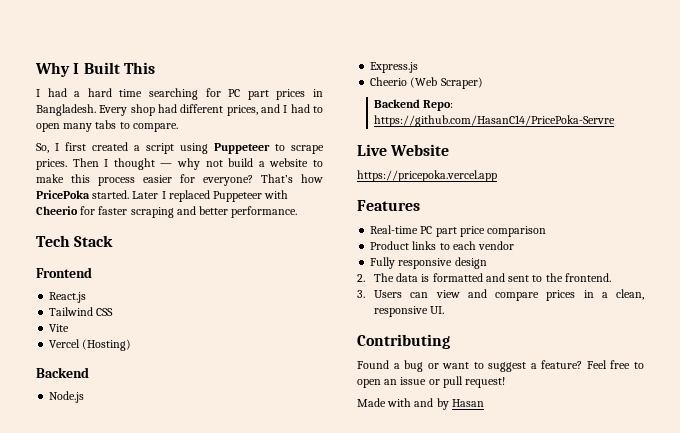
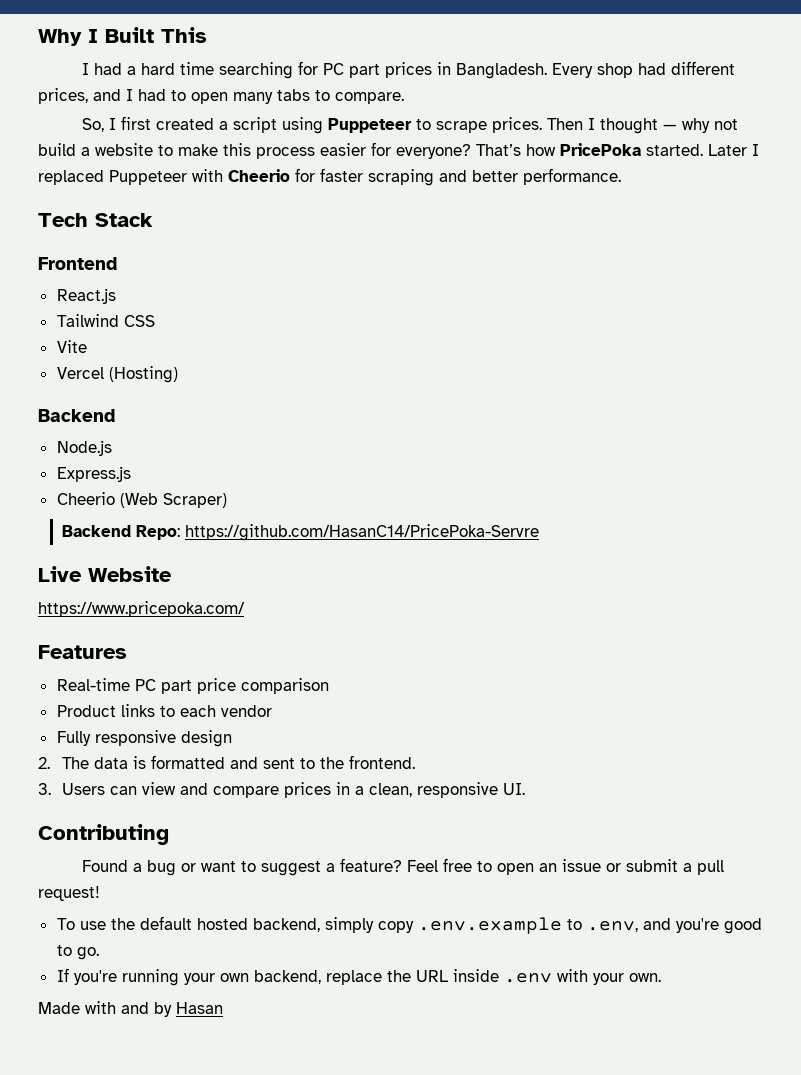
[357,170,497,182] https://pricepoka.vercel.app -> [38,601,245,617] https://www.pricepoka.com/
(440, 382) none -> [625,859,692,872] submit a
(506, 382) none -> [56,916,762,934] [56,945,99,960] [56,968,661,986] // To use the default hosted backend, simply copy .env.example to .env, and you're good to go. // If you're running your own backend, replace the URL inside .env with your own.

